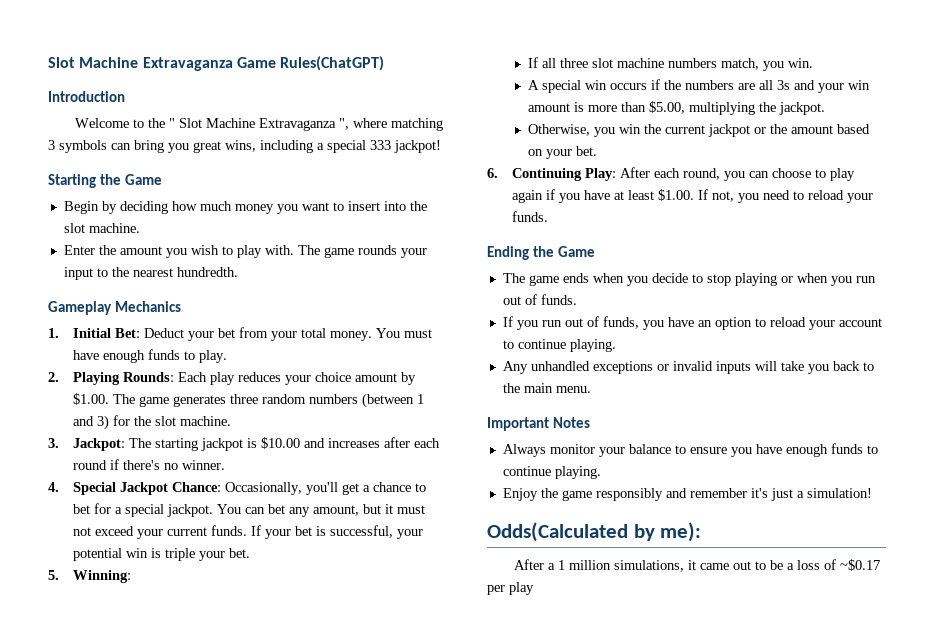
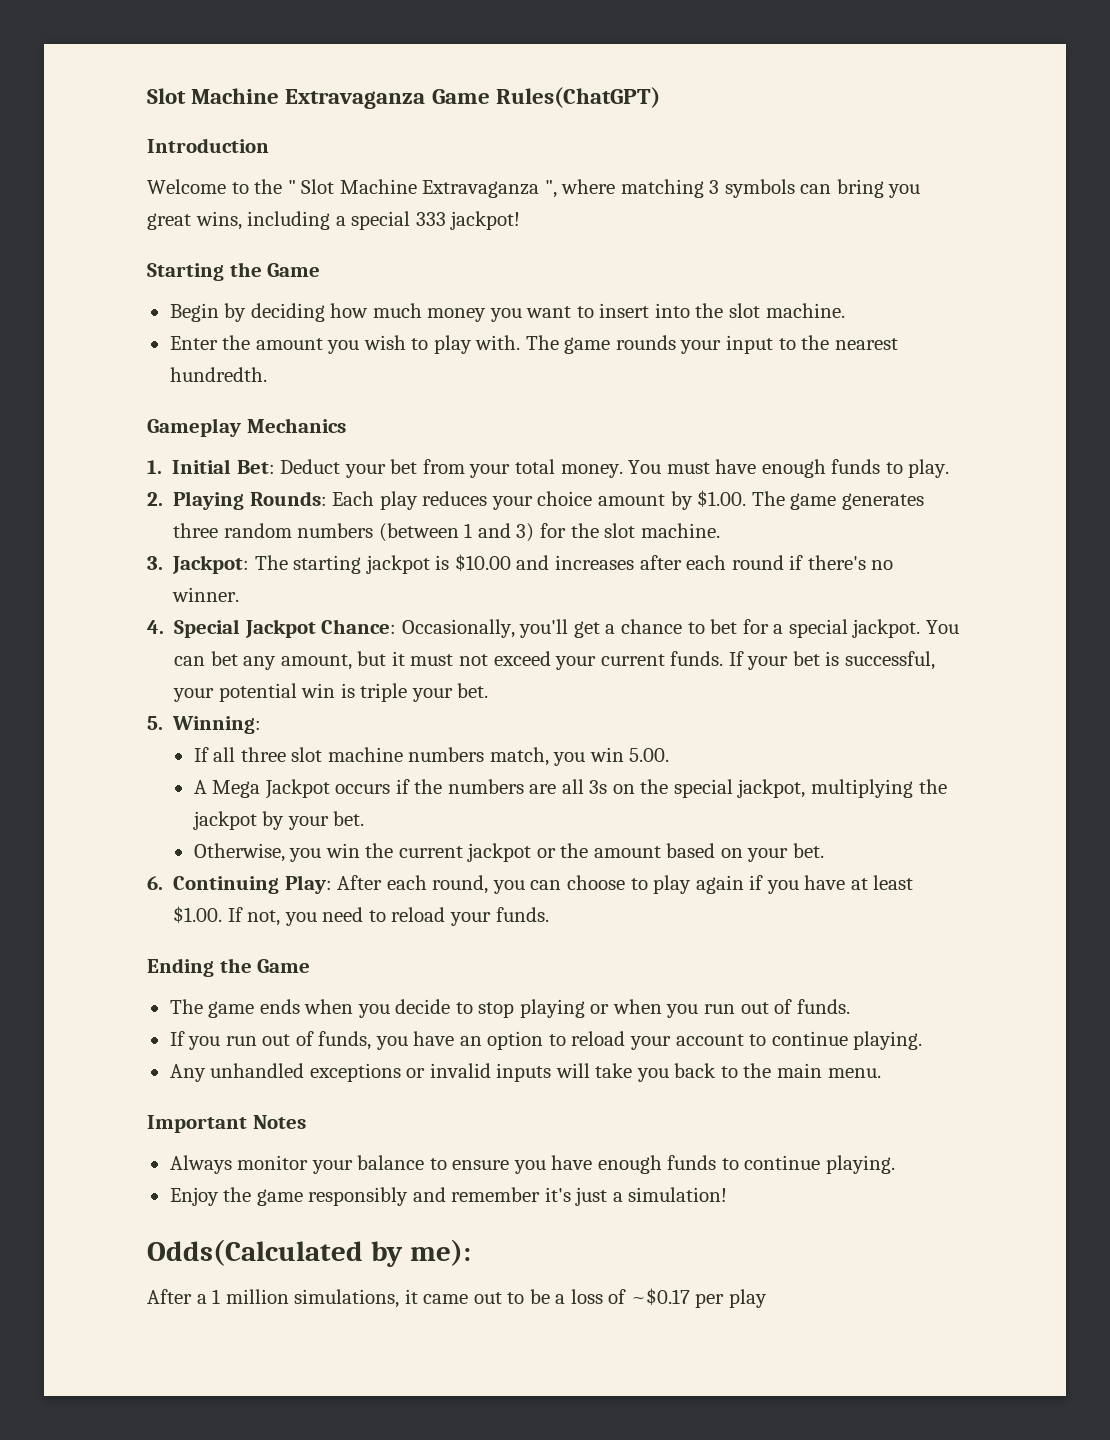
[788,58,814,68] win. -> [589,747,670,762] win 5.00.
[542,80,608,93] special win -> [212,779,330,799] Mega Jackpot
[794,80,871,93] [528,101,826,115] and your win amount is more than $5.00, multiplying the jackpot. -> [612,779,947,798] [192,811,365,830] on the special jackpot, multiplying the jackpot by your bet.

